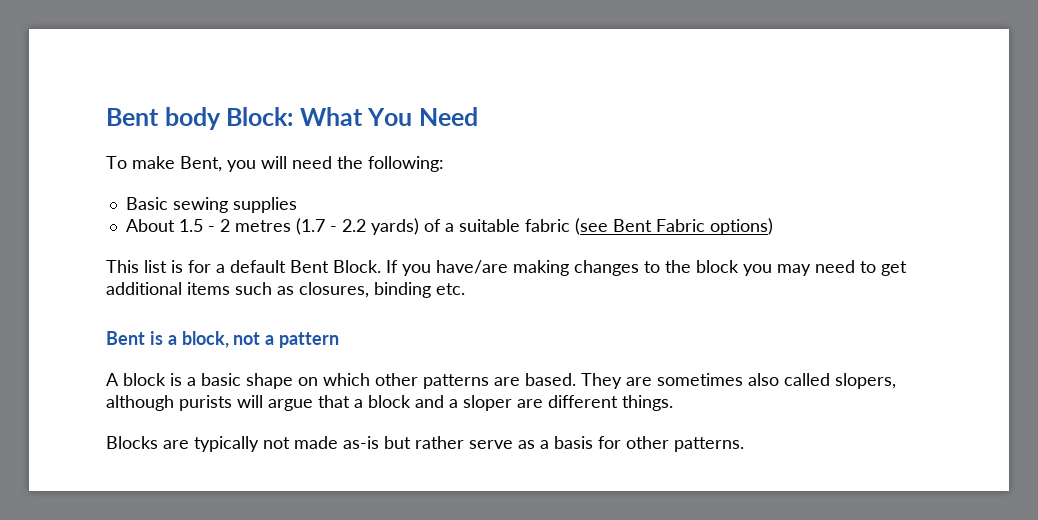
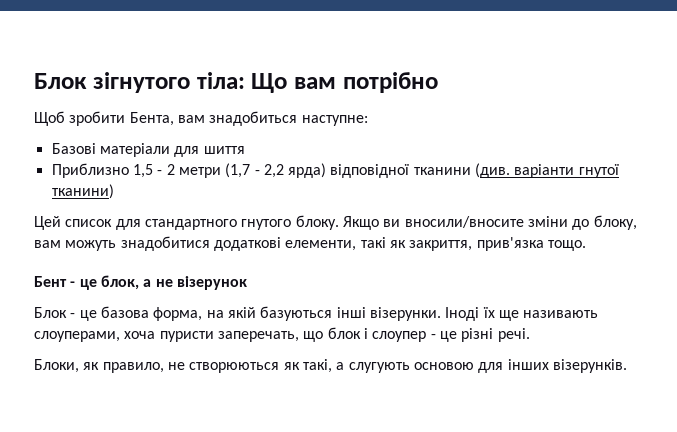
[106,107,479,130] [106,156,444,172] [125,197,297,213] [125,218,773,235] [106,260,907,276] [106,282,465,298] [106,331,340,348] [106,373,896,389] [106,395,673,411] [106,436,744,452] Bent body Block: What You Need // To make Bent, you will need the following: // Basic sewing supplies // About 1.5 - 2 metres (1.7 - 2.2 yards) of a suitable fabric (see Bent Fabric options) // This list is for a default Bent Block. If you have/are making changes to the block you may need to get additional items such as closures, binding etc. // Bent is a block, not a pattern // A block is a basic shape on which other patterns are based. They are sometimes also called slopers, although purists will argue that a block and a sloper are different things. // Blocks are typically not made as-is but rather serve as a basis for other patterns. -> [34,72,438,93] [34,111,368,126] [51,143,245,157] [51,163,619,178] [51,184,114,199] [34,215,637,230] [34,236,586,251] [34,275,247,290] [34,306,599,321] [34,327,530,342] [34,359,627,373] Блок зігнутого тіла: Що вам потрібно // Щоб зробити Бента, вам знадобиться наступне: // Базові матеріали для шиття // Приблизно 1,5 - 2 метри (1,7 - 2,2 ярда) відповідної тканини (див. варіанти гнутої тканини) // Цей список для стандартного гнутого блоку. Якщо ви вносили/вносите зміни до блоку, вам можуть знадобитися додаткові елементи, такі як закриття, прив'язка тощо. // Бент - це блок, а не візерунок // Блок - це базова форма, на якій базуються інші візерунки. Іноді їх ще називають слоуперами, хоча пуристи заперечать, що блок і слоупер - це різні речі. // Блоки, як правило, не створюються як такі, а слугують основою для інших візерунків.

